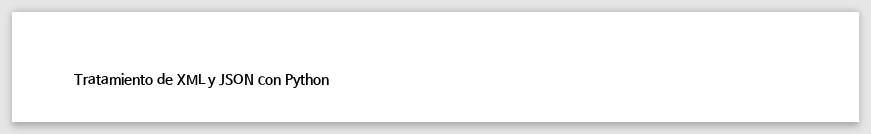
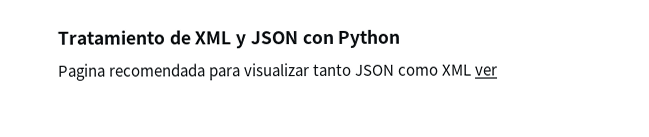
(329, 81) none -> [57,63,499,81] // Pagina recomendada para visualizar tanto JSON como XML ver

